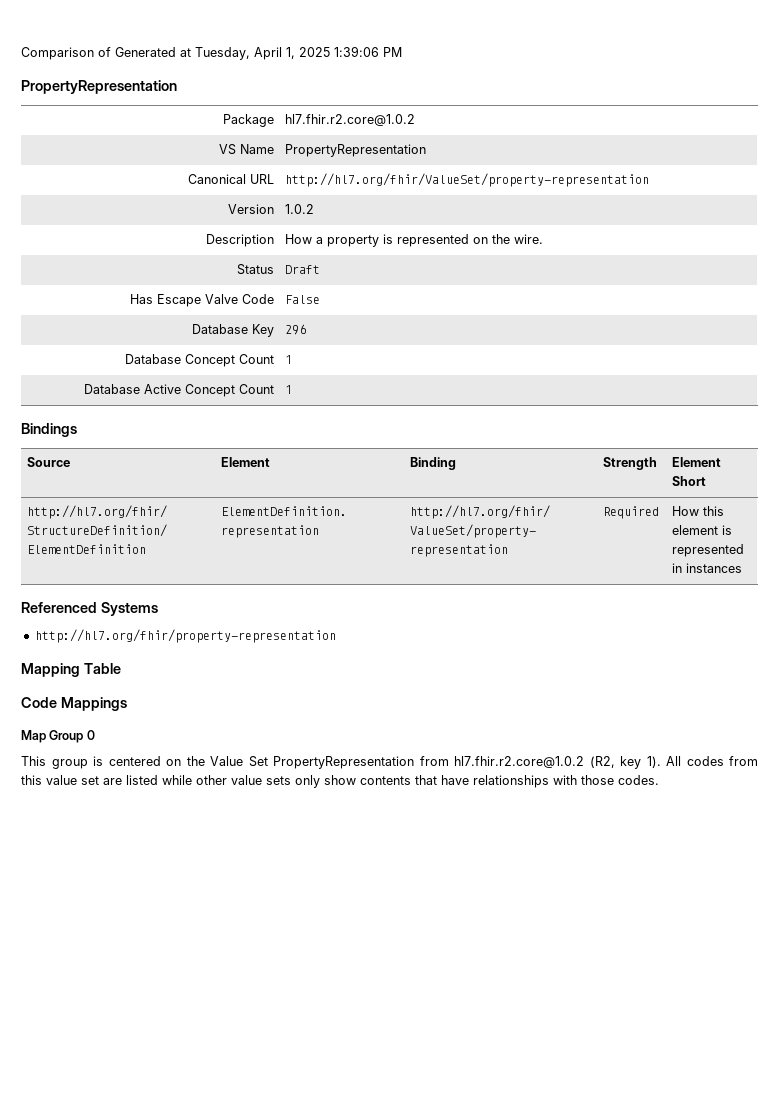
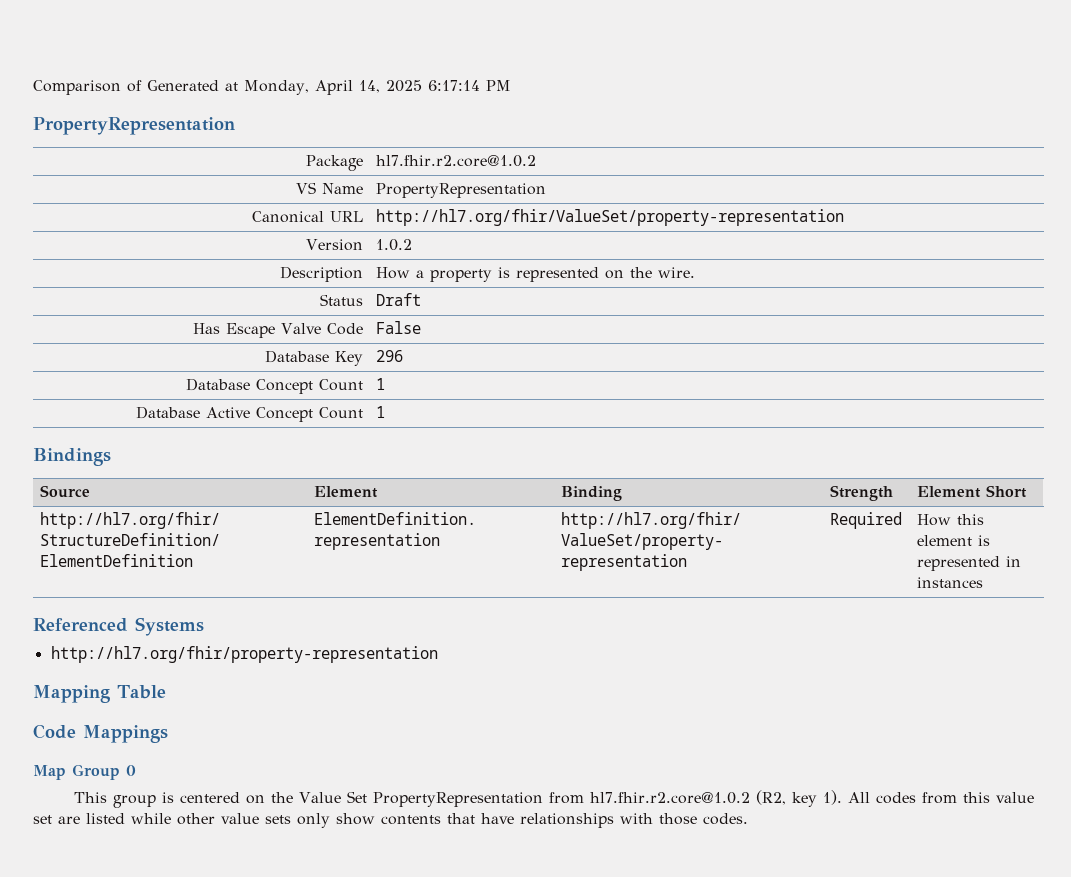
[195,46,379,60] Tuesday, April 1, 2025 1:39:06 -> [244,80,480,95] Monday, April 14, 2025 6:17:14

